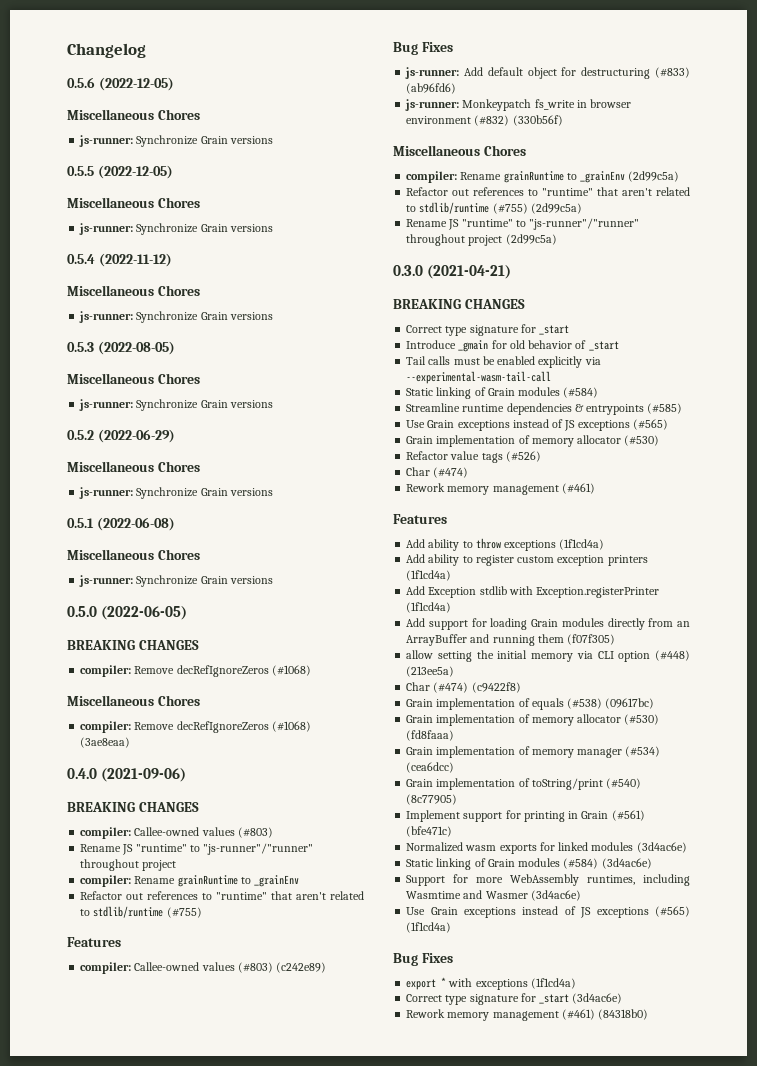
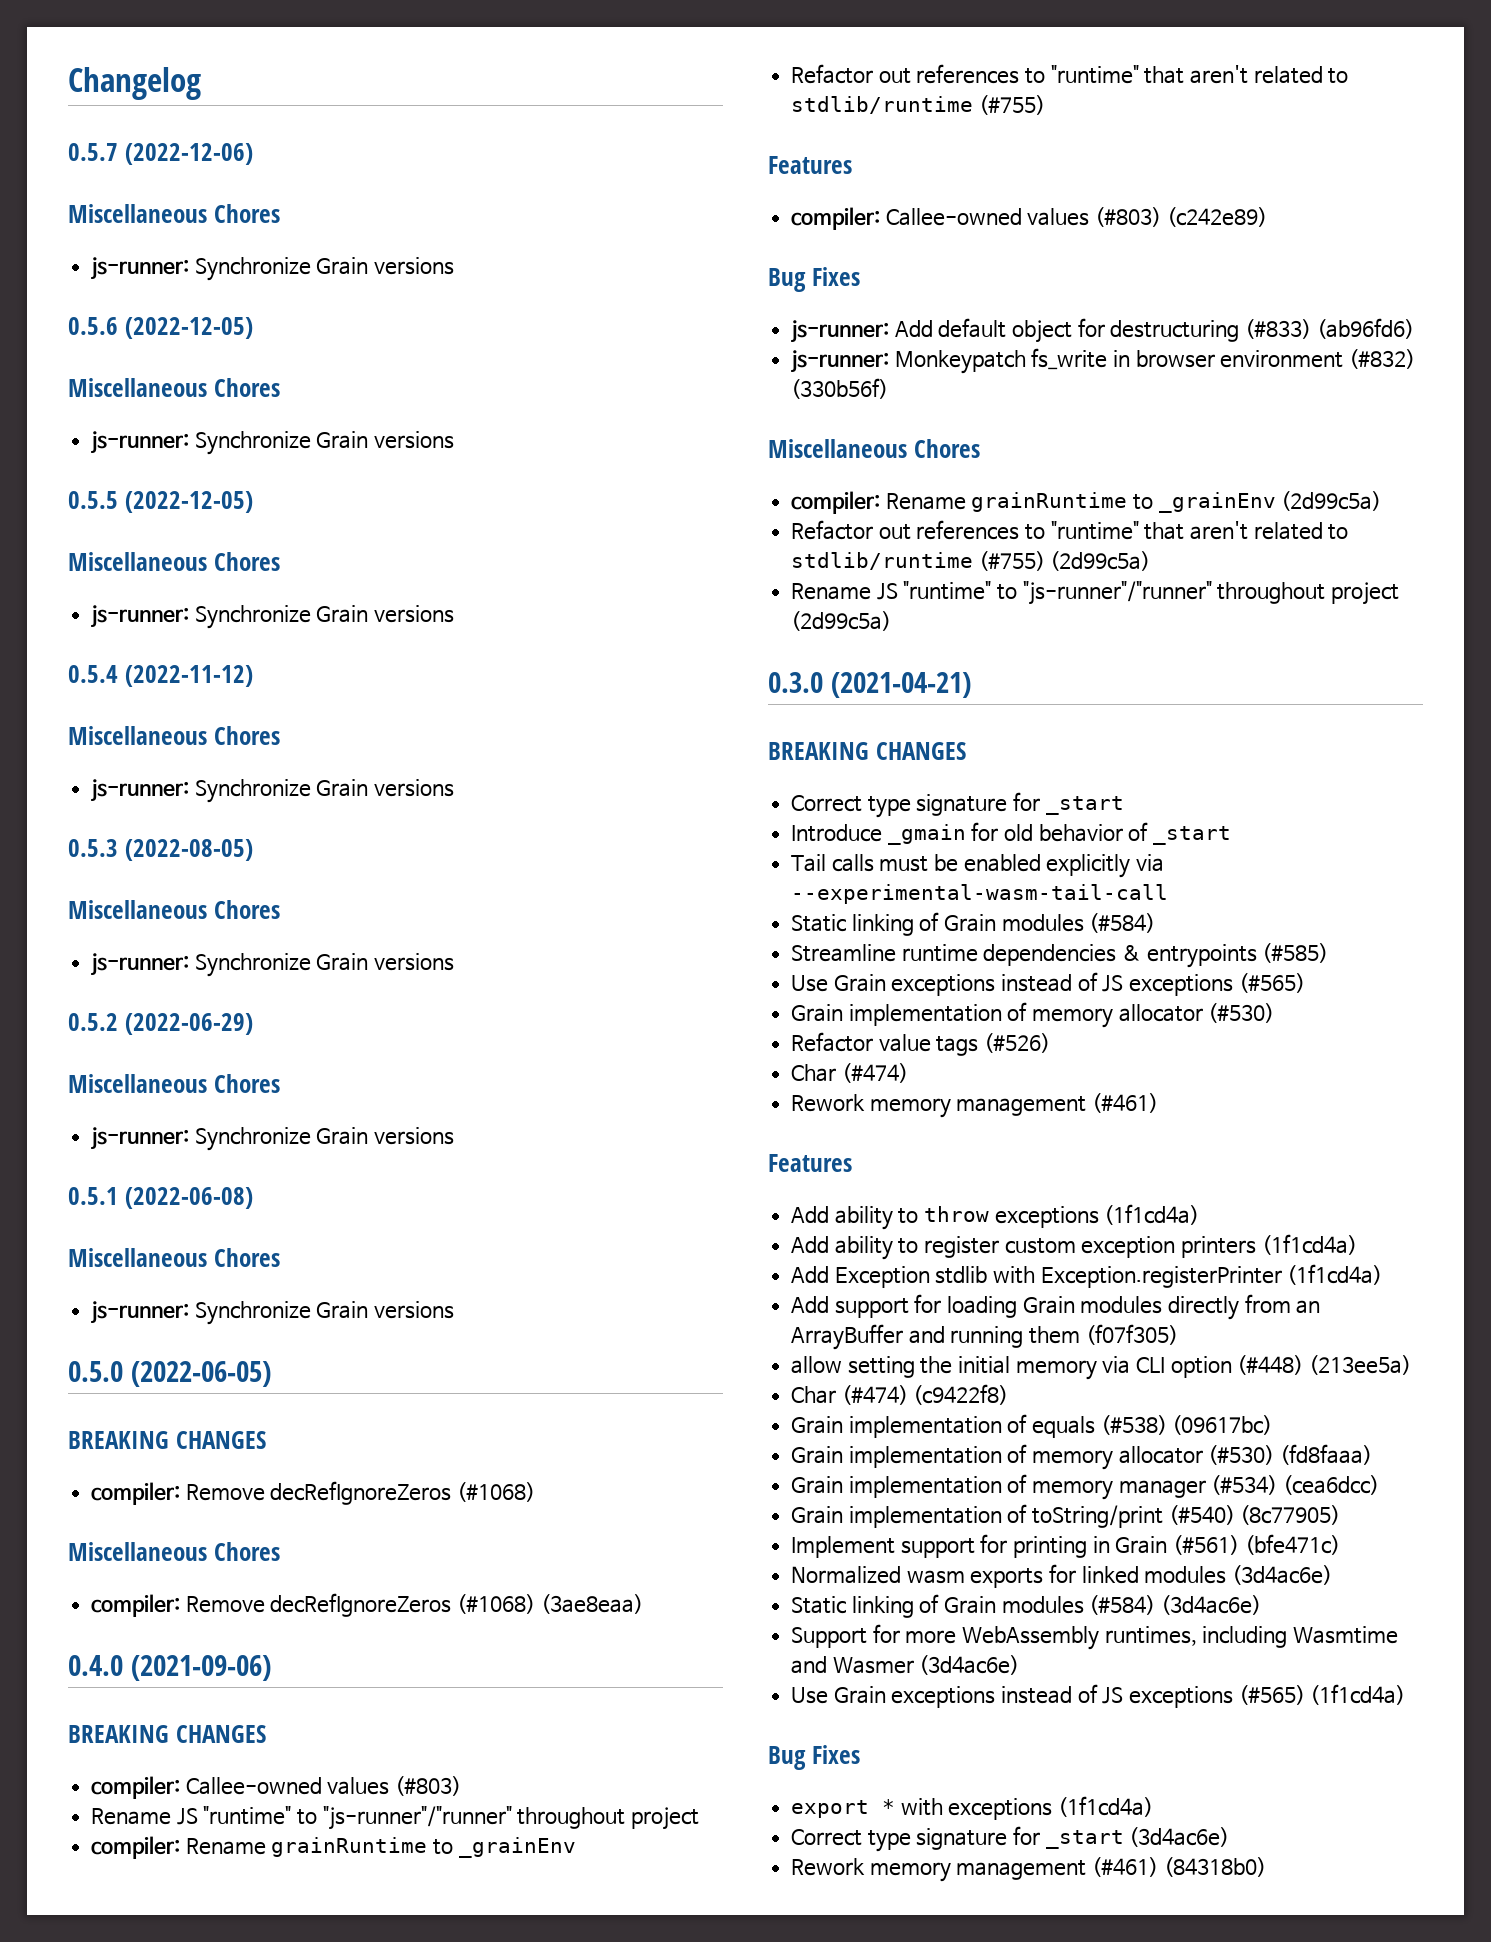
(146, 50) none -> [68,143,253,165] [68,204,280,223] [91,257,455,281] // 0.5.7 (2022-12-06) // Miscellaneous Chores // js-runner: Synchronize Grain versions

